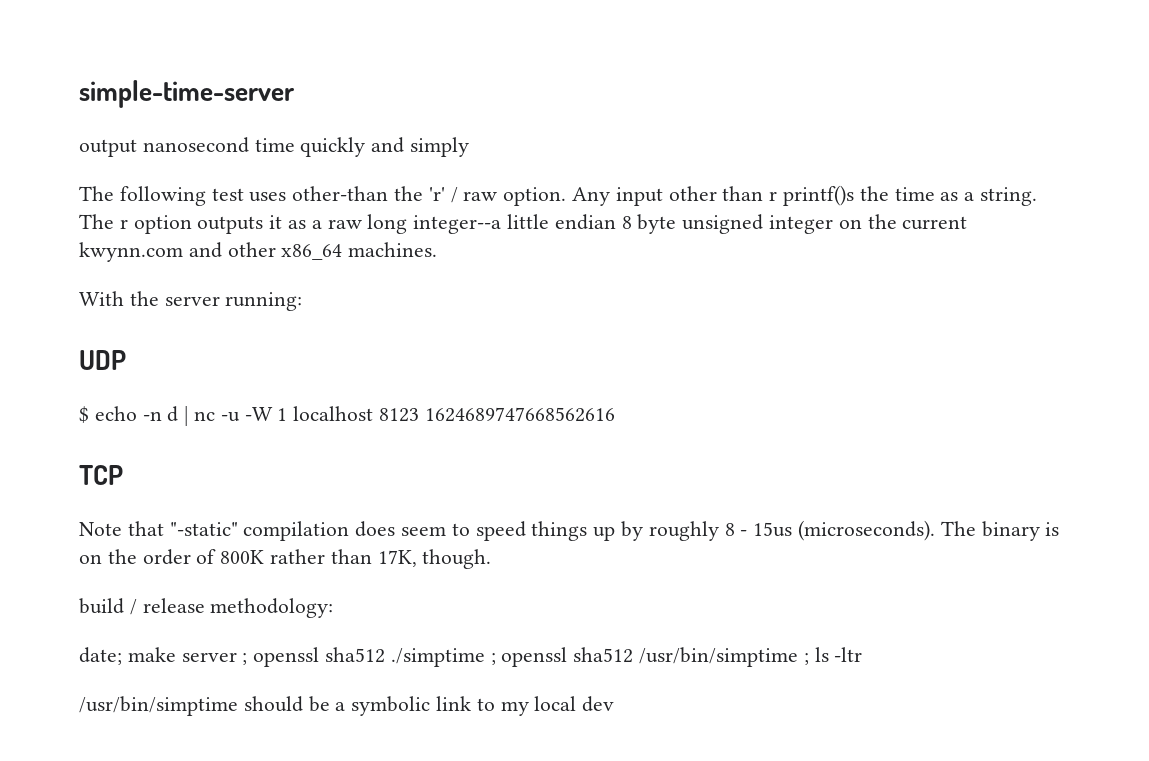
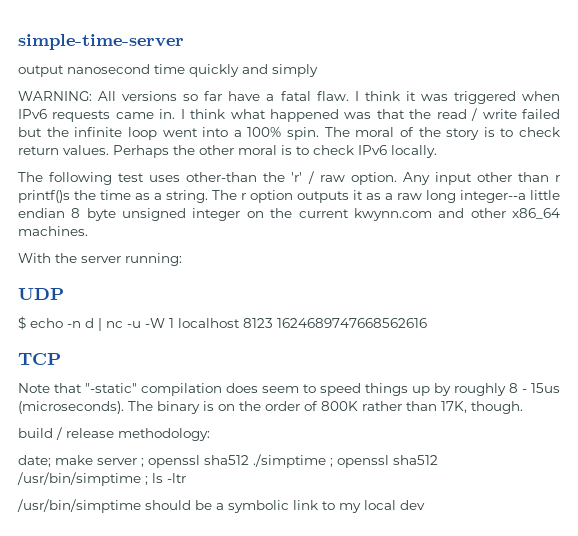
(470, 147) none -> [18,91,560,104] [18,108,560,122] [18,127,560,140] [18,145,437,158] // WARNING: All versions so far have a fatal flaw. I think it was triggered when IPv6 requests came in. I think what happened was that the read / write failed but the infinite loop went into a 100% spin. The moral of the story is to check return values. Perhaps the other moral is to check IPv6 locally.

